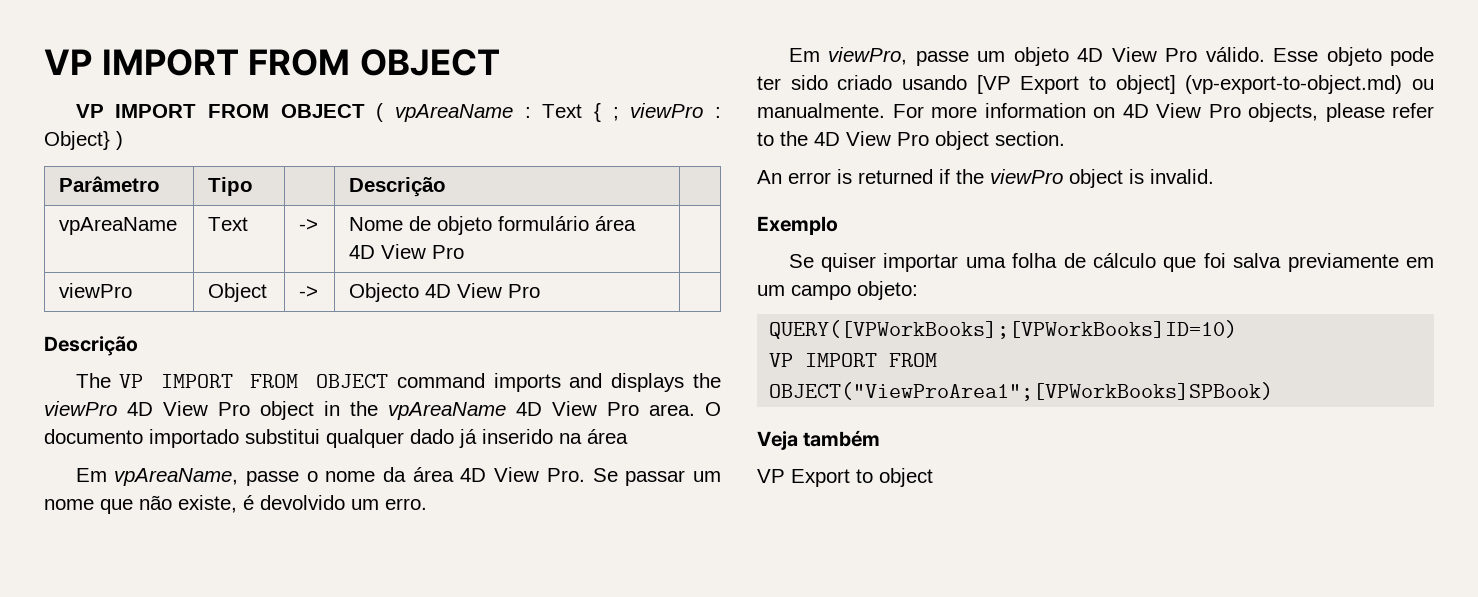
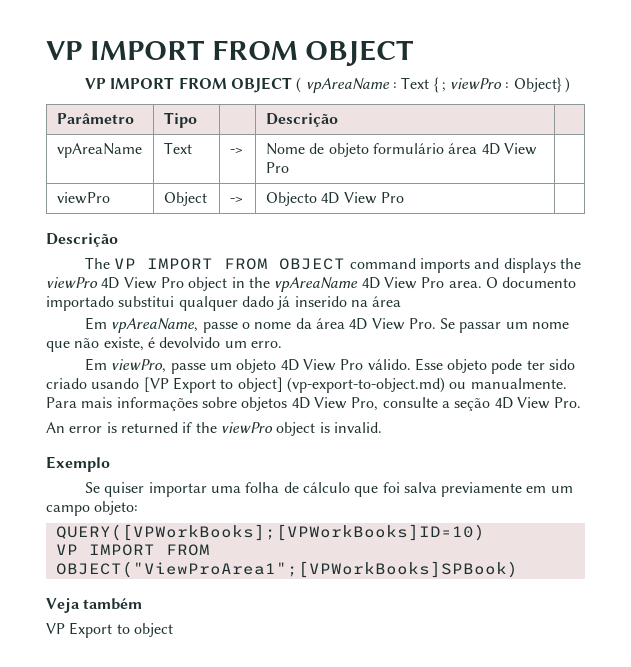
[892,103,1434,122] [757,131,1065,150] For more information on 4D View Pro objects, please refer to the 4D View Pro object section. -> [46,397,582,411] Para mais informações sobre objetos 4D View Pro, consulte a seção 4D View Pro.

